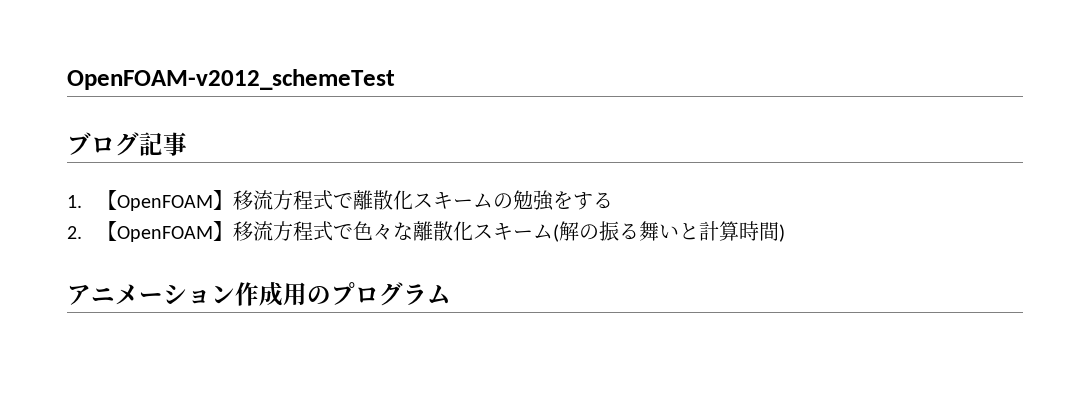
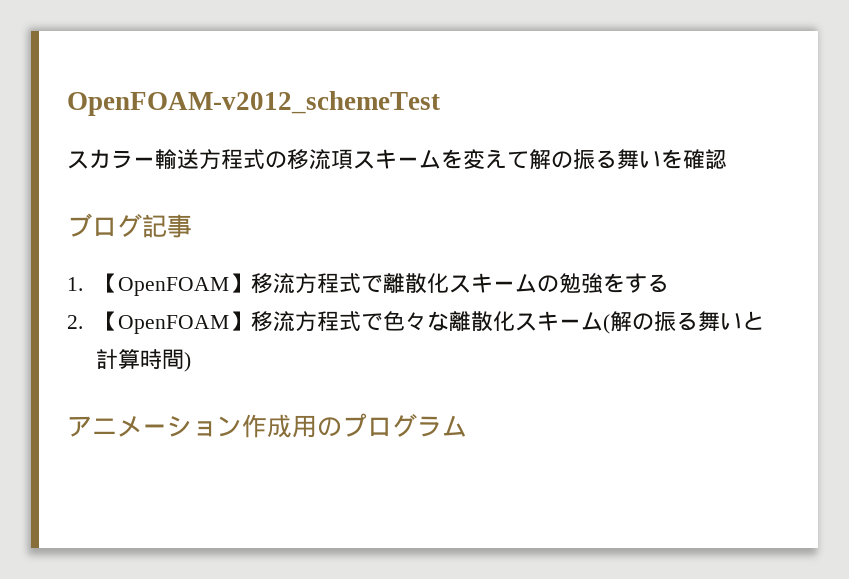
(395, 79) none -> [67,149,727,170] // スカラー輸送方程式の移流項スキームを変えて解の振る舞いを確認

